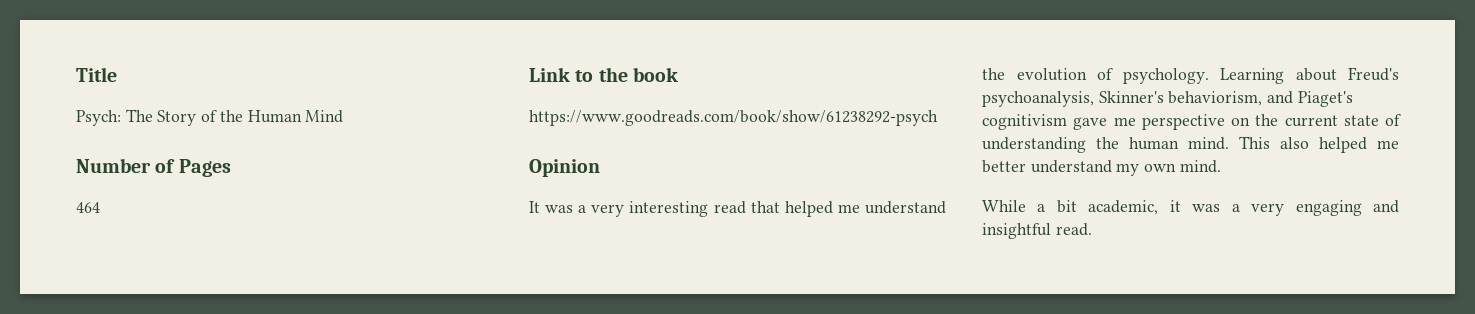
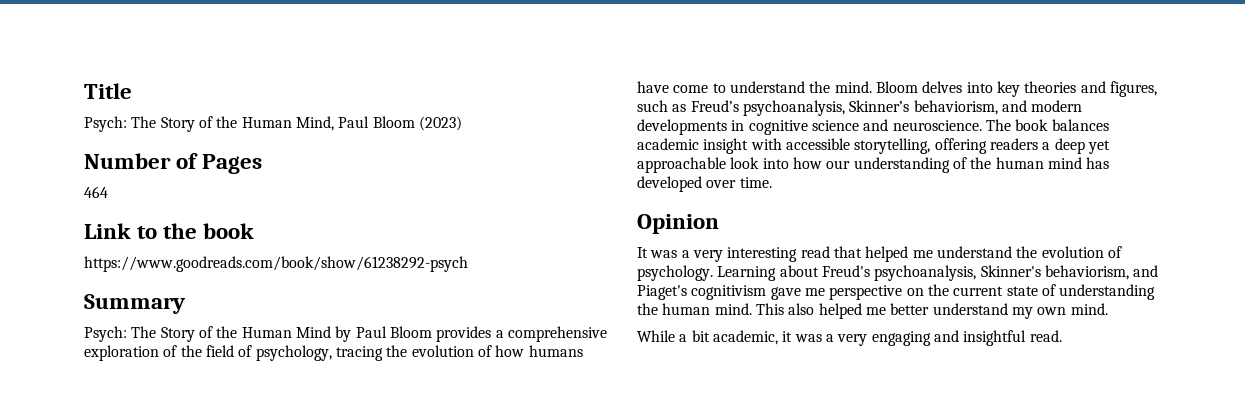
[305,110,344,123] Mind -> [295,116,462,131] Mind, Paul Bloom (2023)
(938, 118) none -> [84,294,185,314] [84,326,607,342] [84,345,583,361] [637,81,1157,97] [637,100,1083,116] [637,119,1109,135] [637,138,1110,154] [637,157,1110,173] [637,176,772,192] // Summary // Psych: The Story of the Human Mind by Paul Bloom provides a comprehensive exploration of the field of psychology, tracing the evolution of how humans have come to understand the mind. Bloom delves into key theories and figures, such as Freud’s psychoanalysis, Skinner’s behaviorism, and modern developments in cognitive science and neuroscience. The book balances academic insight with accessible storytelling, offering readers a deep yet approachable look into how our understanding of the human mind has developed over time.

